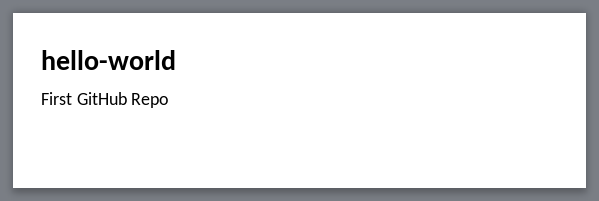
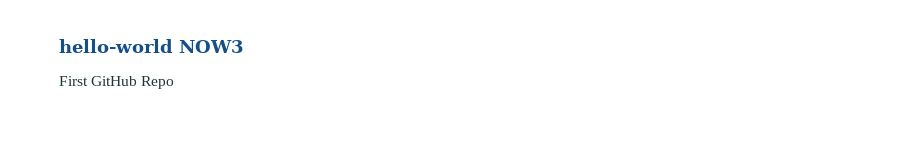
(176, 60) none -> [179,40,244,53] NOW3

